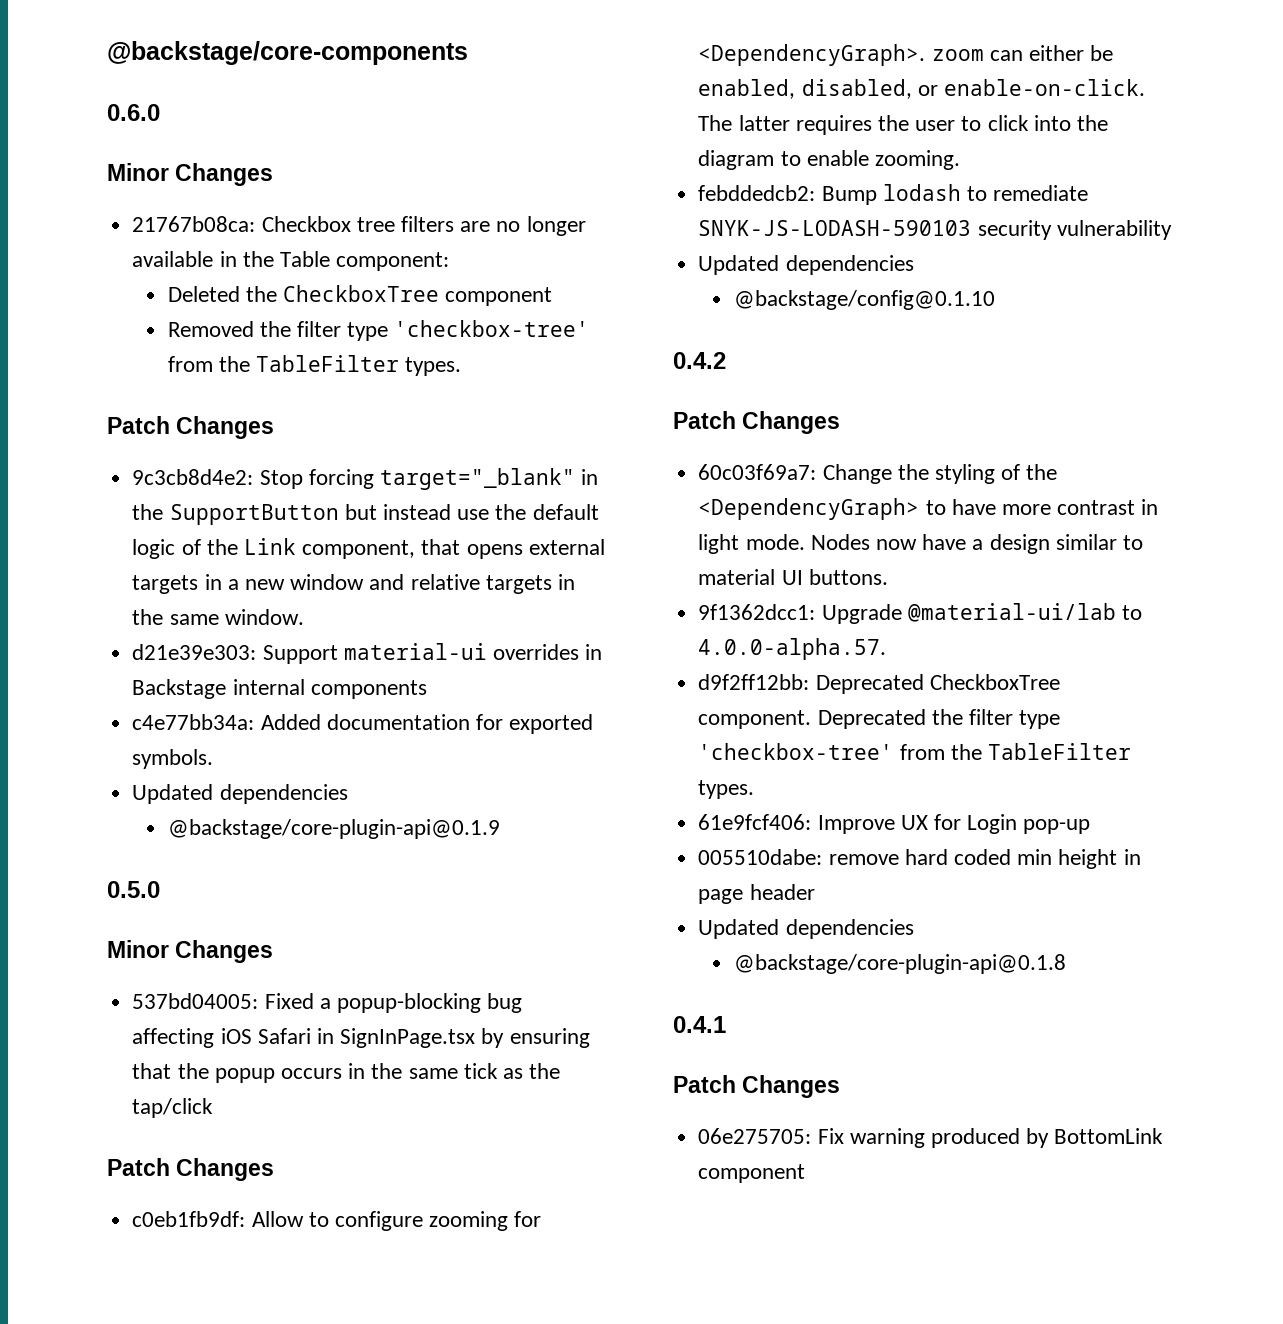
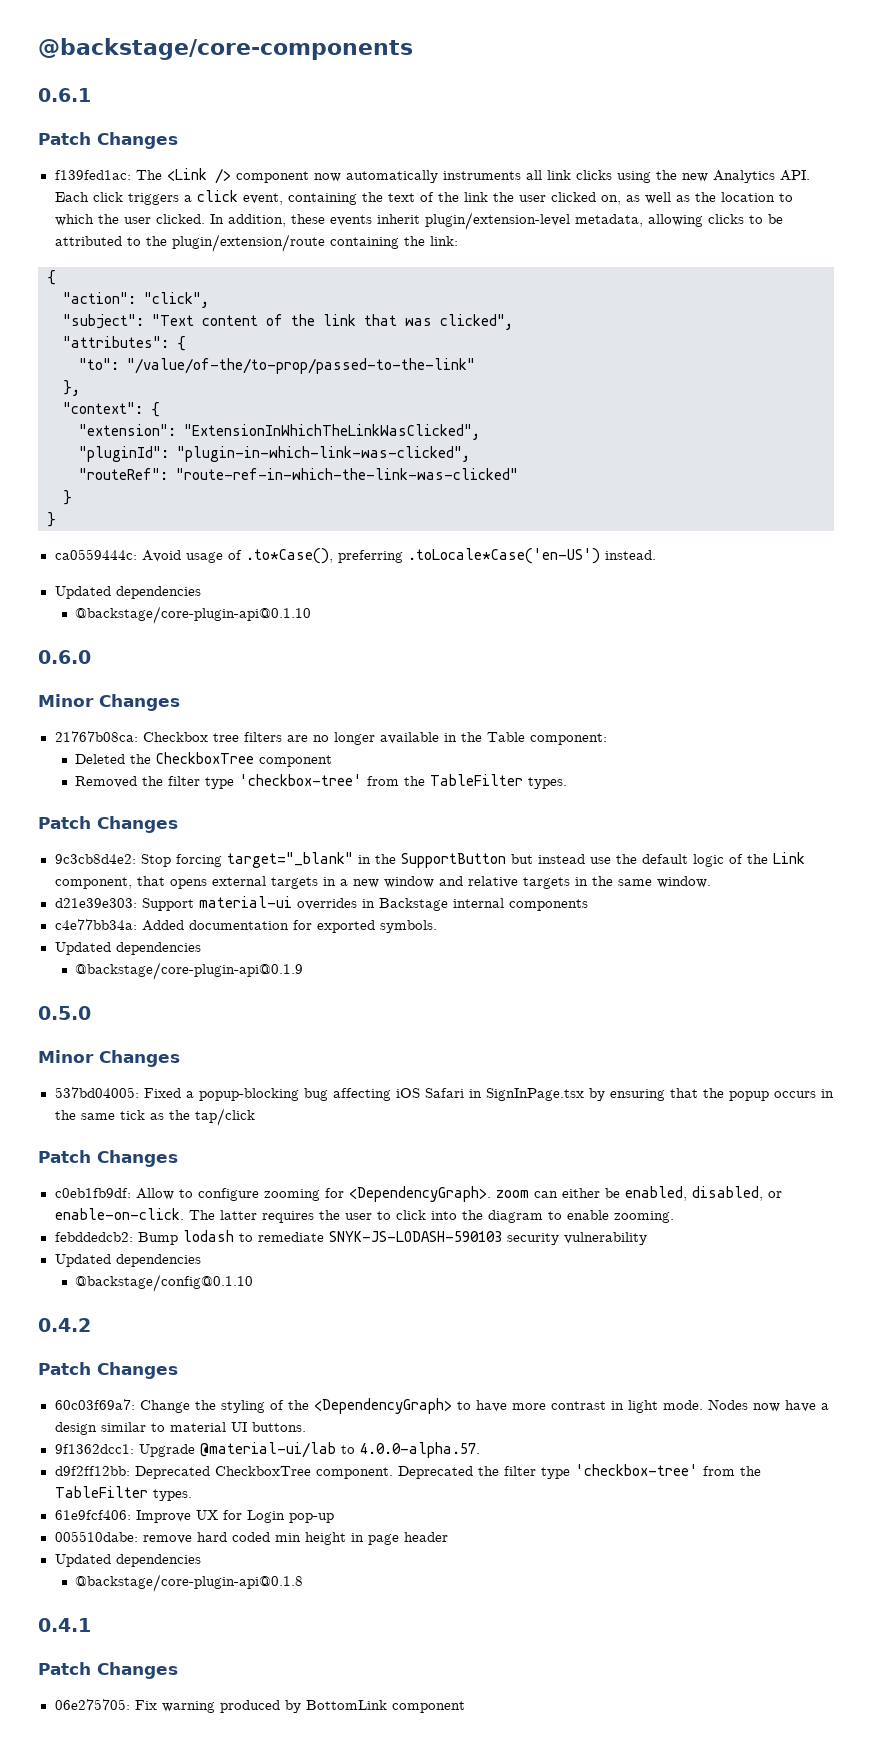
(468, 53) none -> [38,88,91,102] [38,132,178,149] [54,168,810,184] [54,190,793,205] [54,212,783,230] [54,234,458,252] [47,270,56,285] [63,292,209,308] [63,314,513,330] [63,336,186,351] [79,358,475,374] [63,380,80,396] [63,402,160,417] [79,424,480,440] [79,446,470,462] [79,468,518,480] [63,490,72,505] [47,512,56,527] [54,548,656,564] [54,586,201,599] [75,606,312,624] // 0.6.1 // Patch Changes // f139fed1ac: The <Link /> component now automatically instruments all link clicks using the new Analytics API. Each click triggers a click event, containing the text of the link the user clicked on, as well as the location to which the user clicked. In addition, these events inherit plugin/extension-level metadata, allowing clicks to be attributed to the plugin/extension/route containing the link: // { // "action": "click", // "subject": "Text content of the link that was clicked", // "attributes": { // "to": "/value/of-the/to-prop/passed-to-the-link" // }, // "context": { // "extension": "ExtensionInWhichTheLinkWasClicked", // "pluginId": "plugin-in-which-link-was-clicked", // "routeRef": "route-ref-in-which-the-link-was-clicked" // } // } // ca0559444c: Avoid usage of .to*Case(), preferring .toLocale*Case('en-US') instead. // Updated dependencies // @backstage/core-plugin-api@0.1.10

